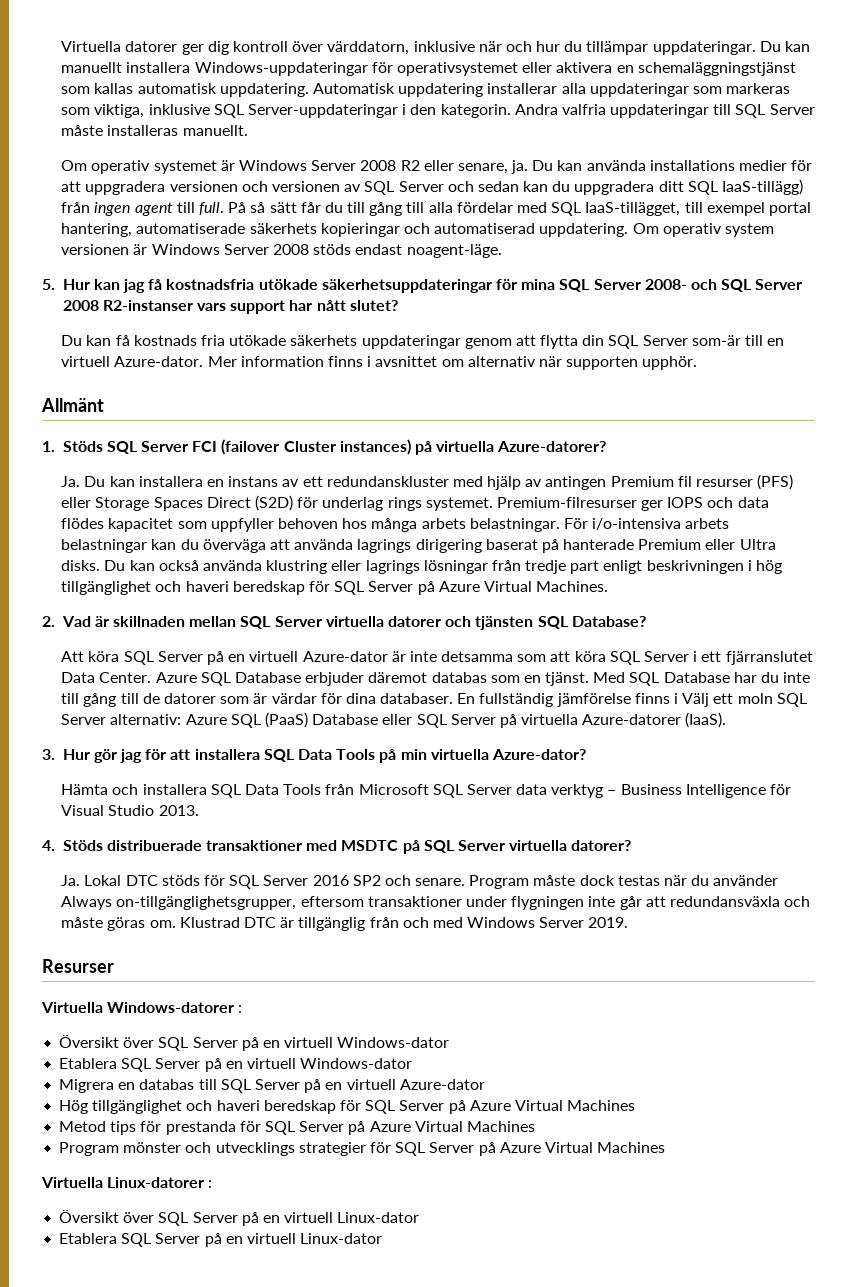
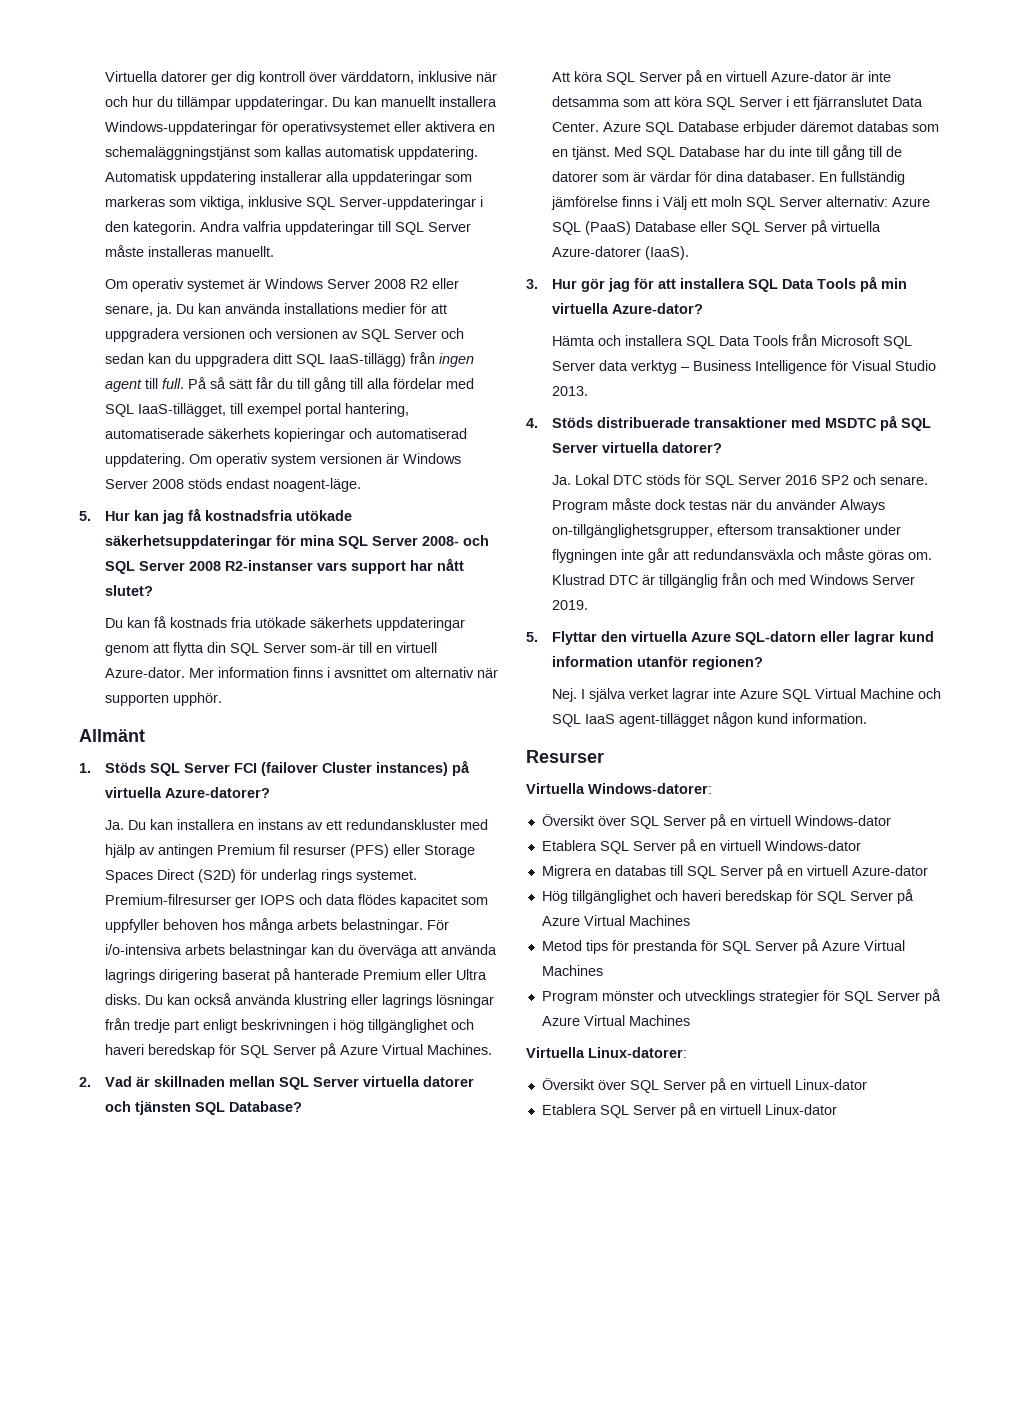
(629, 922) none -> [526,631,934,645] [551,656,763,670] [551,688,941,702] [551,712,867,727] // 5. Flyttar den virtuella Azure SQL-datorn eller lagrar kund information utanför regionen? // Nej. I själva verket lagrar inte Azure SQL Virtual Machine och SQL IaaS agent-tillägget någon kund information.
[107,1002,243,1013] Windows-datorer : -> [588,783,712,794] Windows-datorer:
[107,1177,213,1188] Linux-datorer : -> [588,1047,687,1058] Linux-datorer:

